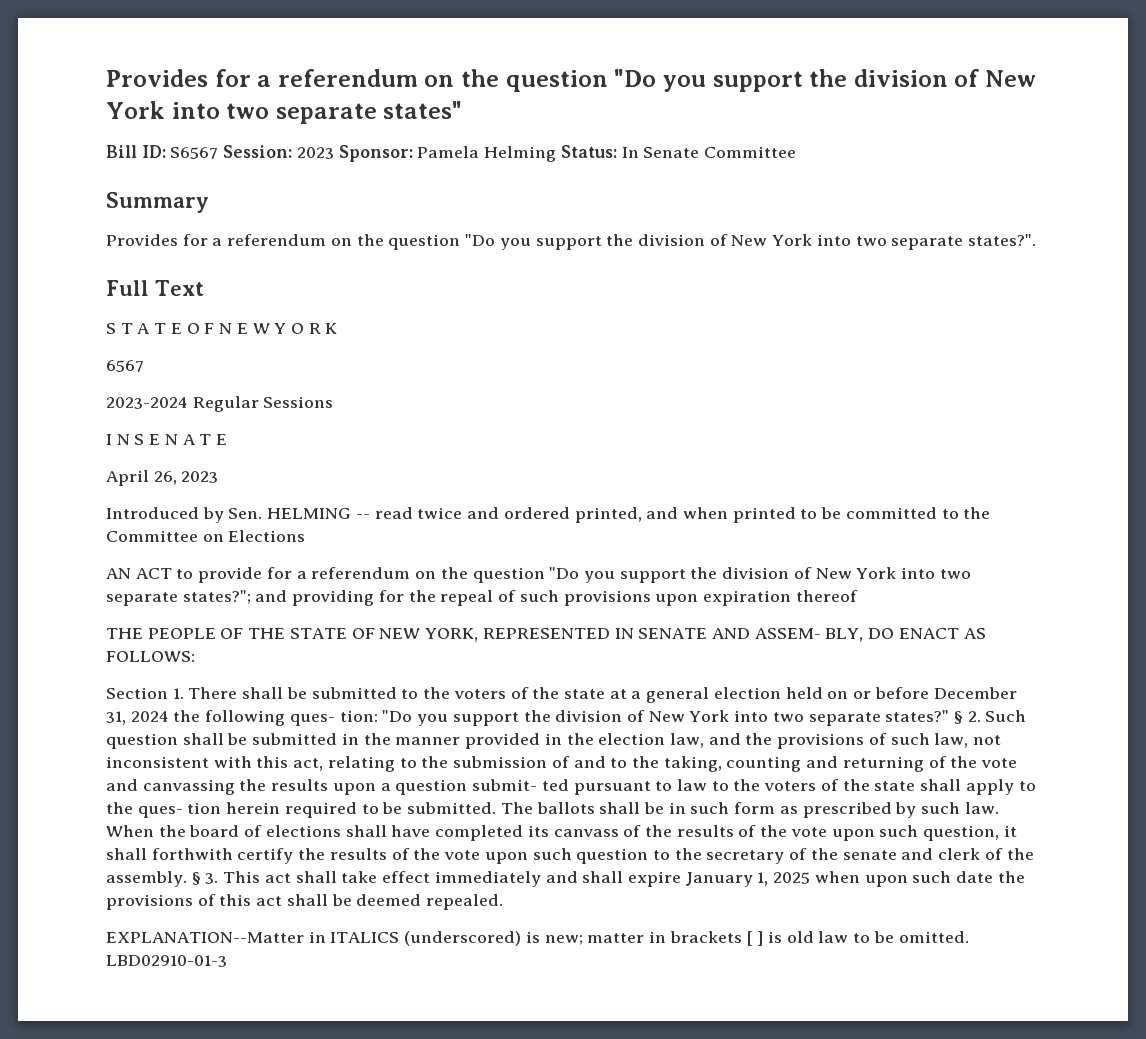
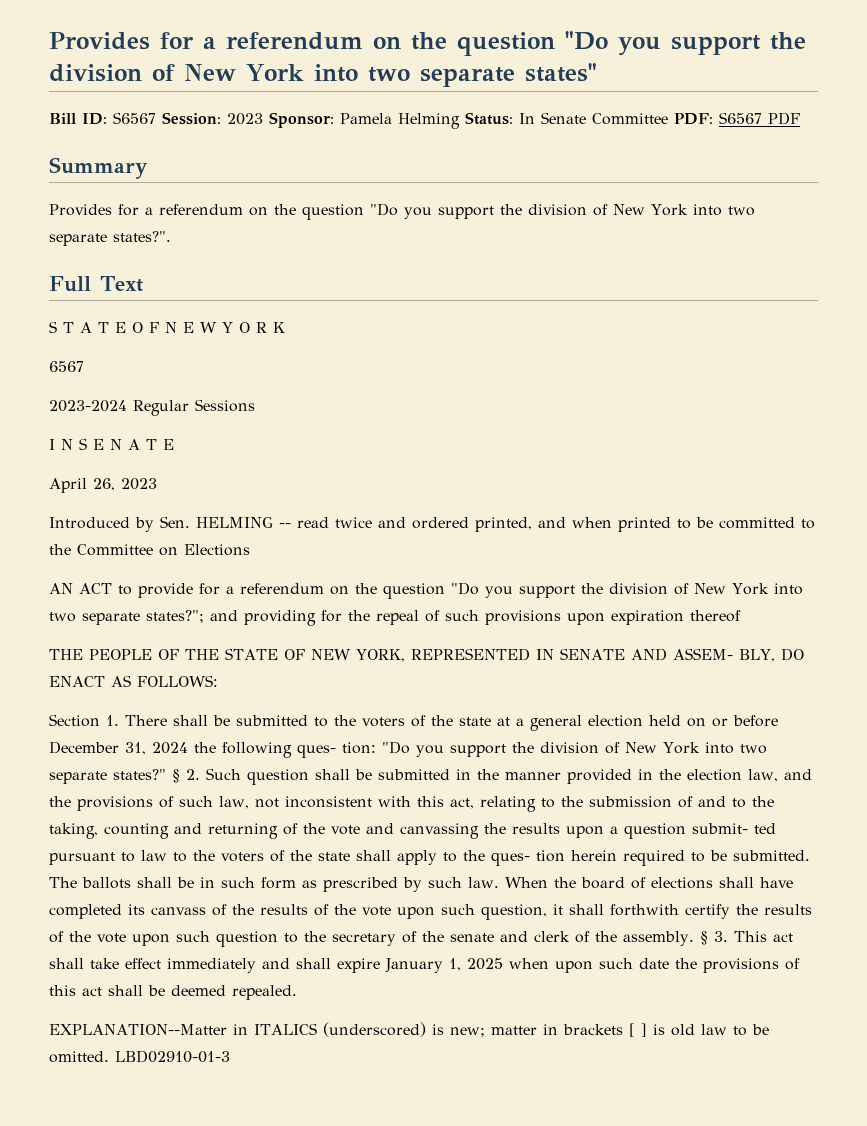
(796, 152) none -> [674,112,800,125] PDF: S6567 PDF

